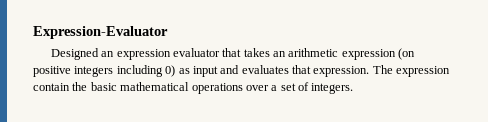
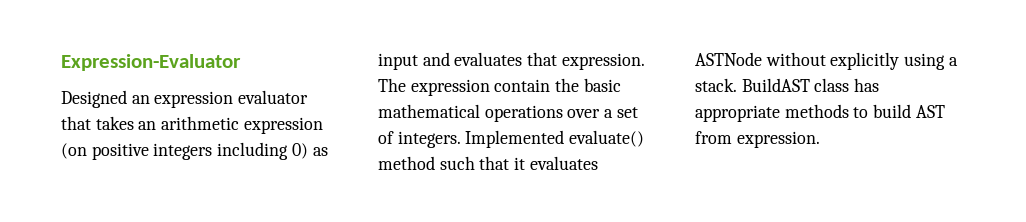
(354, 88) none -> [465,130,645,148] [378,156,598,170] [695,52,958,70] [695,78,880,92] [695,104,945,122] [695,131,820,148] Implemented evaluate() method such that it evaluates ASTNode without explicitly using a stack. BuildAST class has appropriate methods to build AST from expression.

